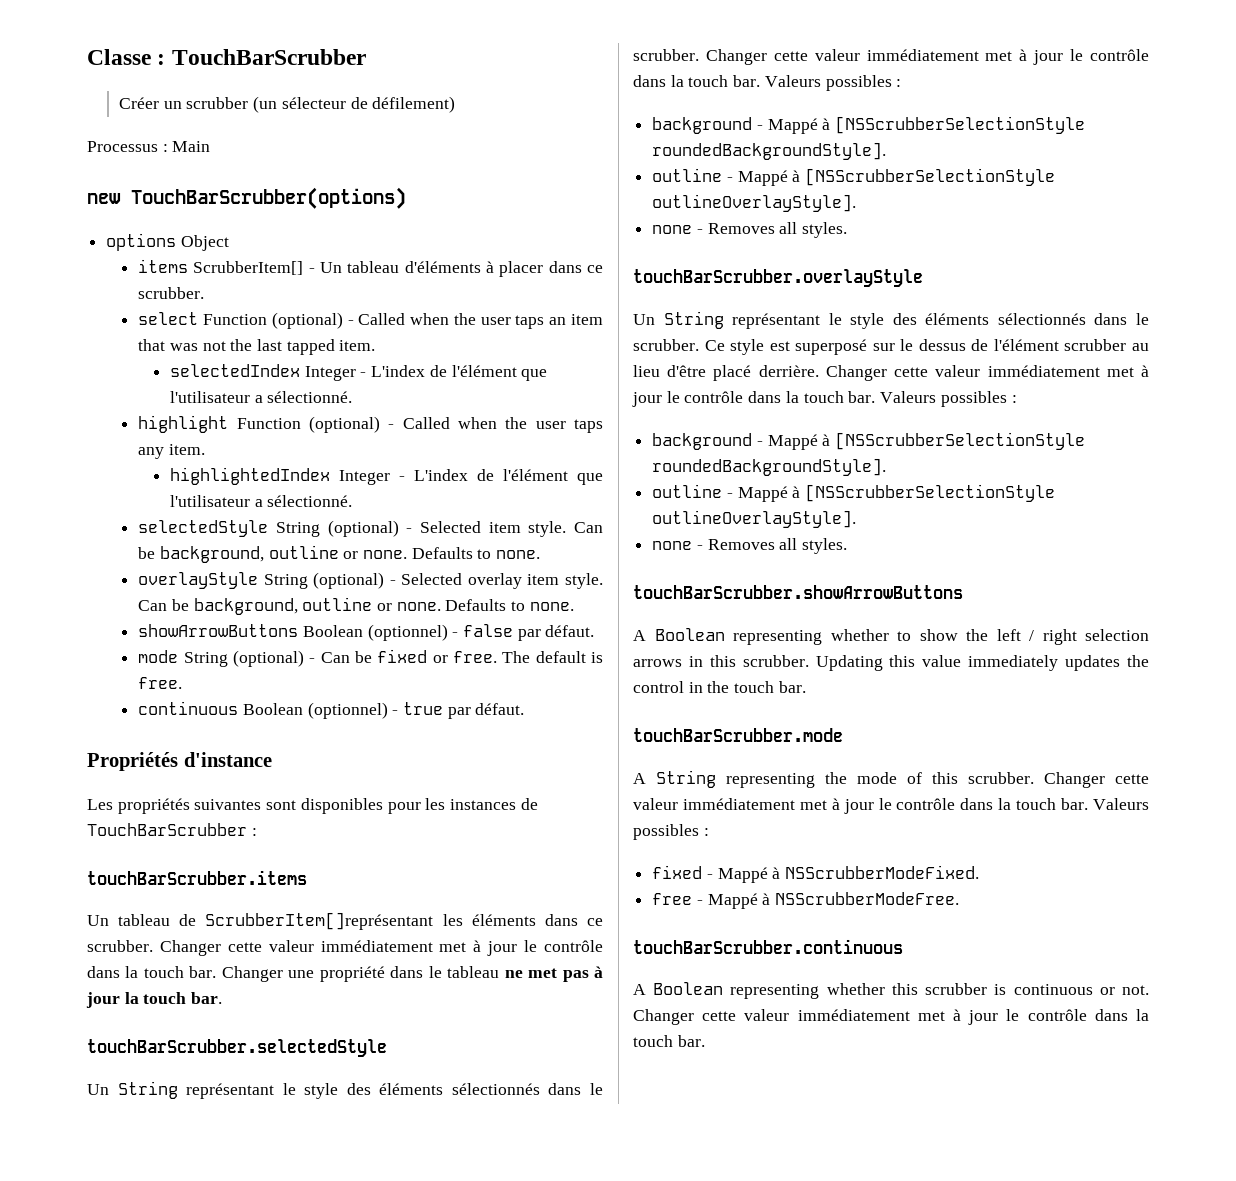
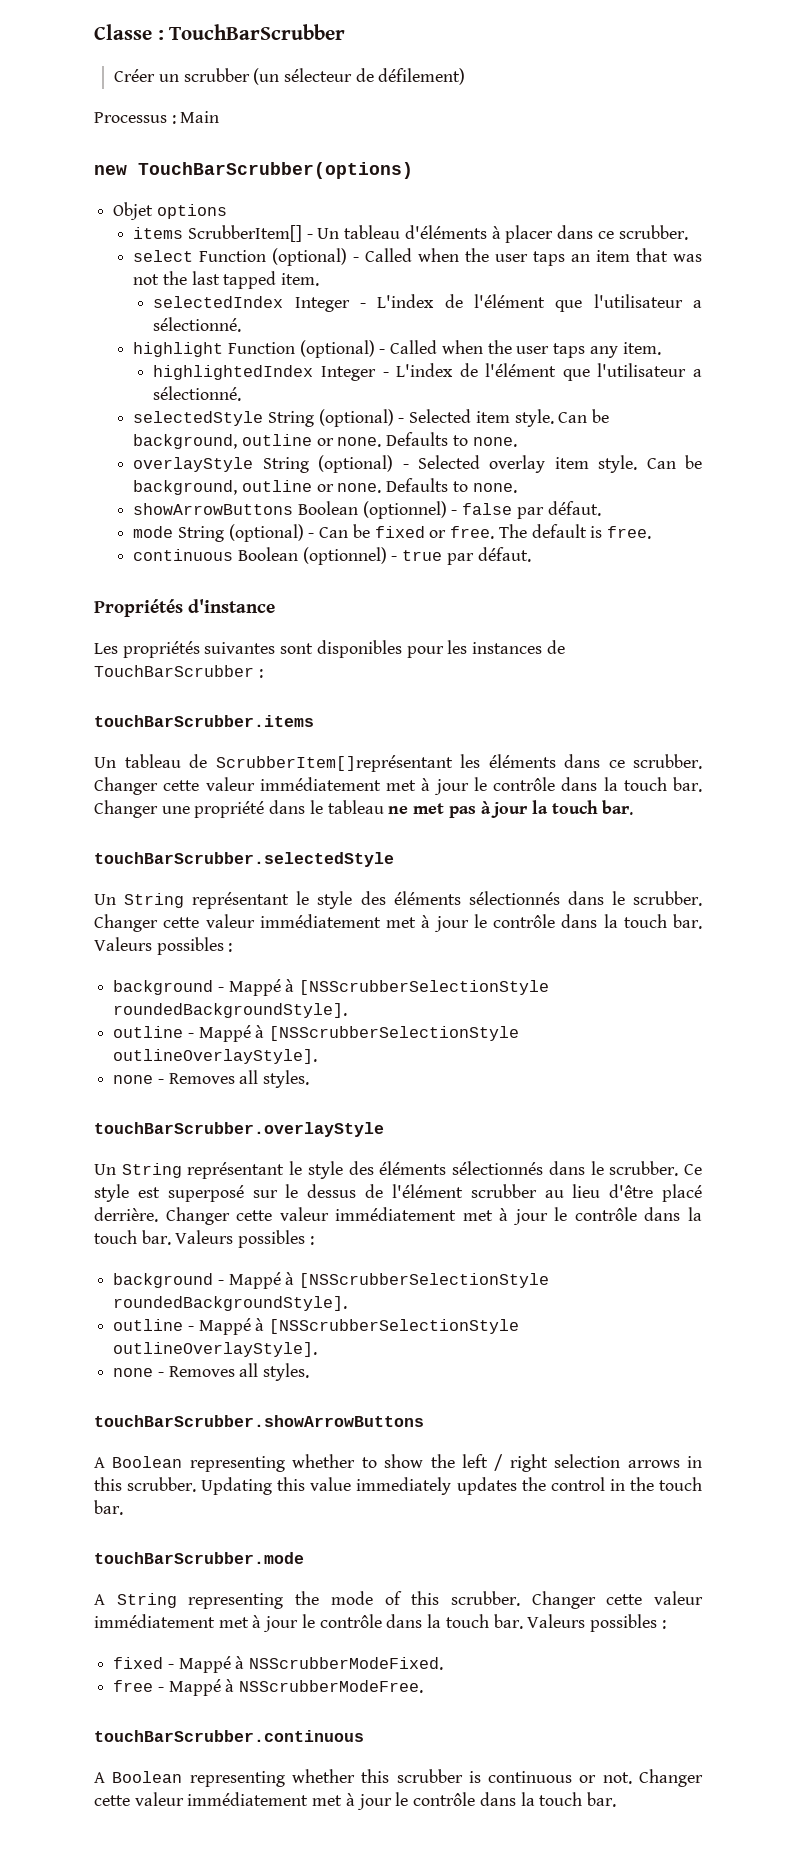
(406, 198) none -> [113,202,154,220] Objet
[180,235,229,251] Object -> (227, 211) none

